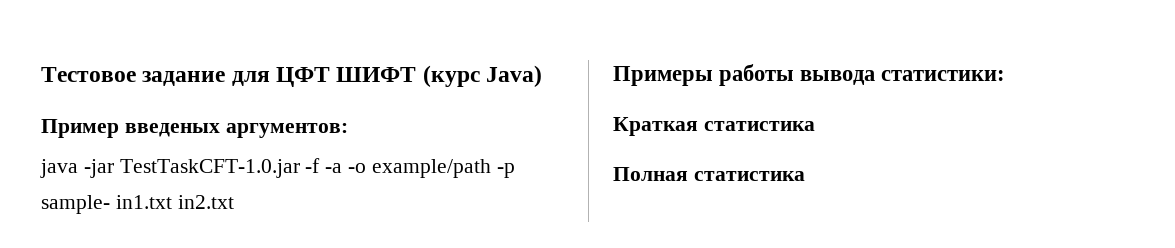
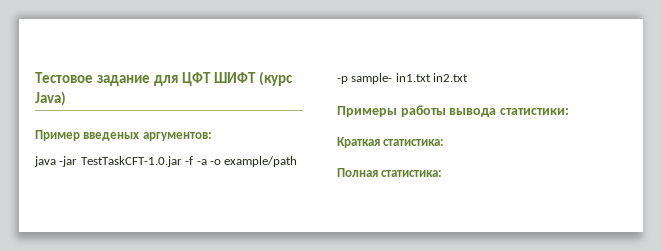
[703,121,815,131] статистика -> [383,139,445,146] статистика:
[693,171,805,181] статистика -> [381,170,443,177] статистика:

